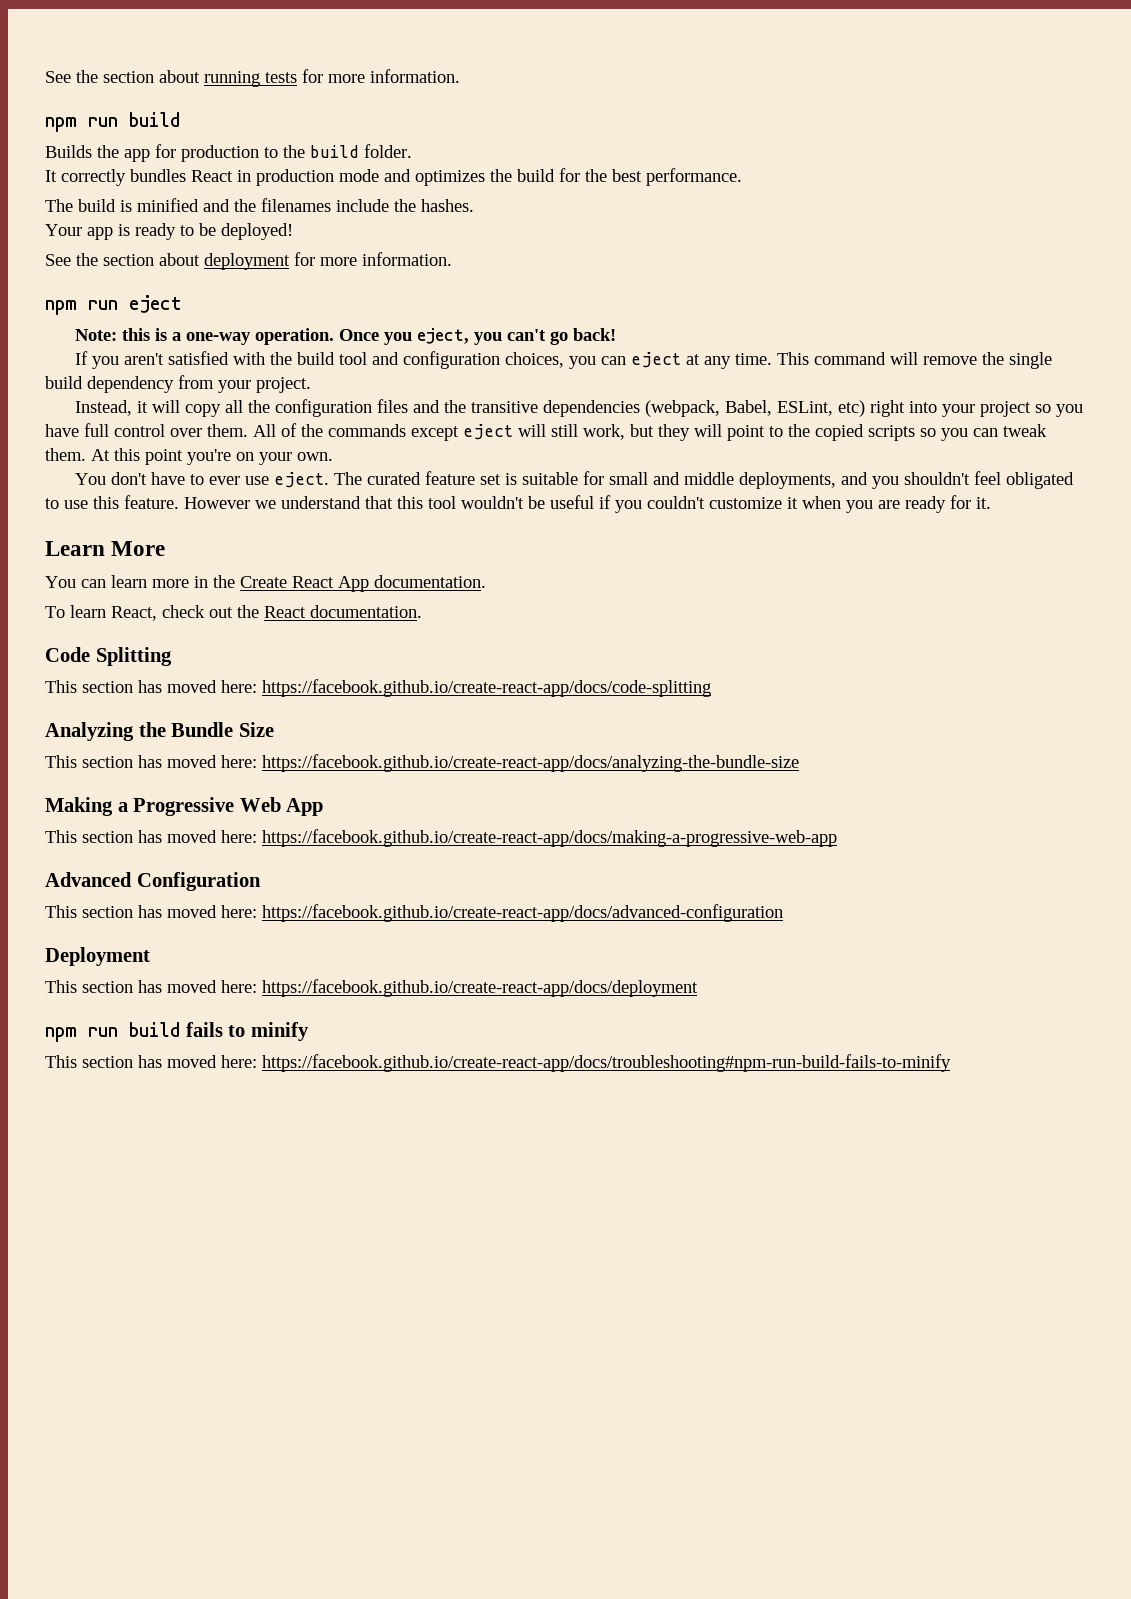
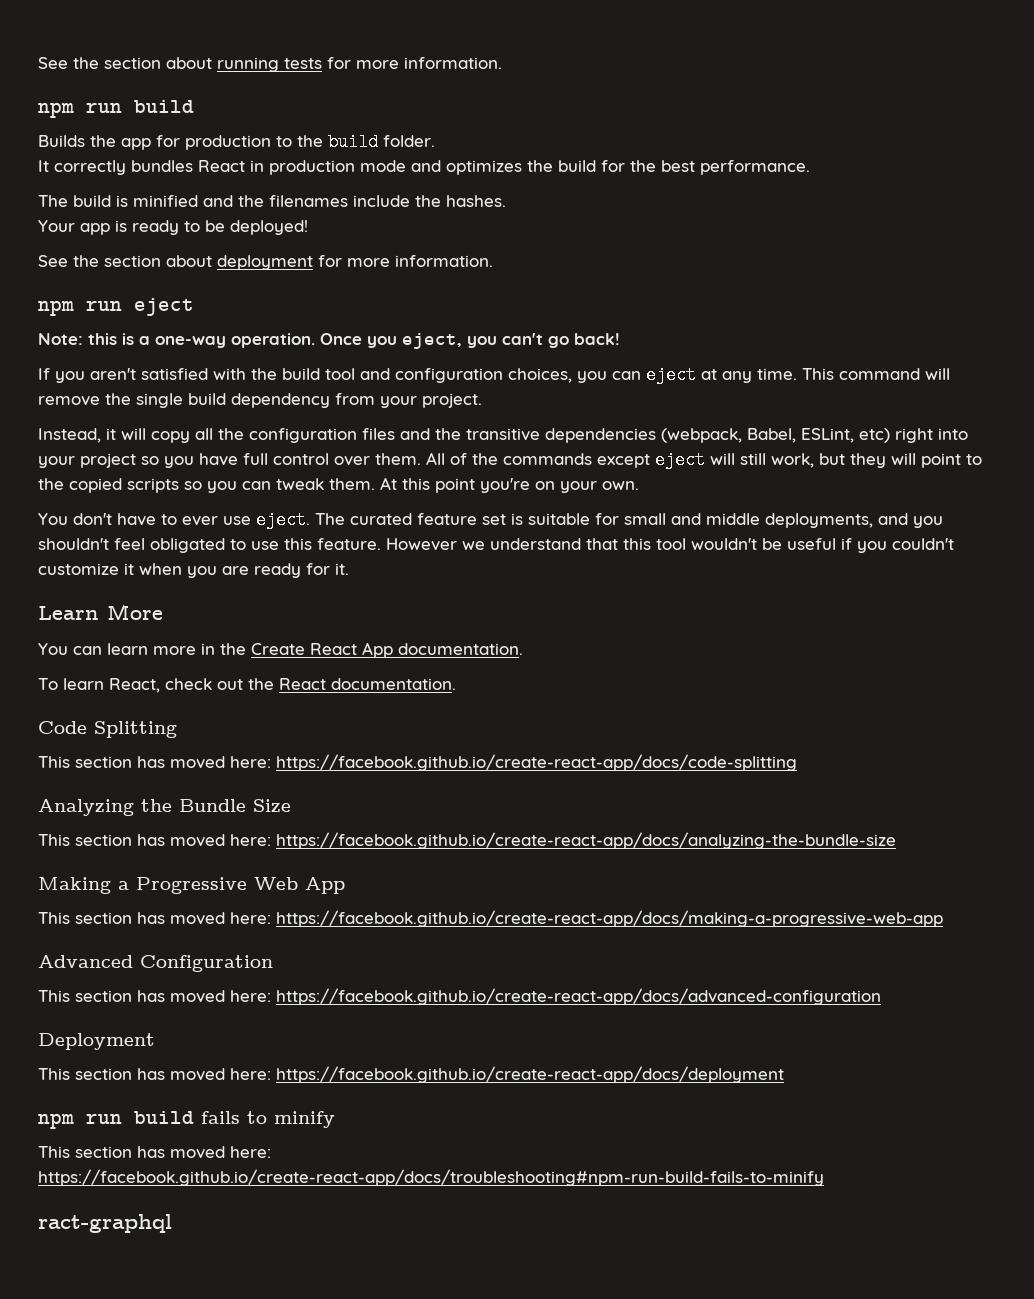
(951, 1063) none -> [38,1214,172,1233] // ract-graphql

